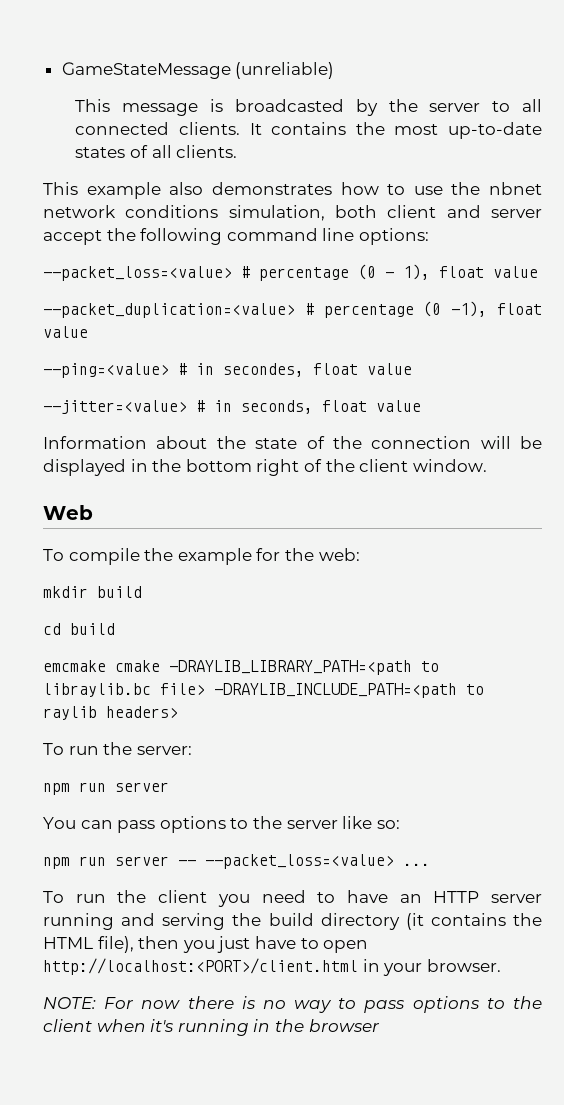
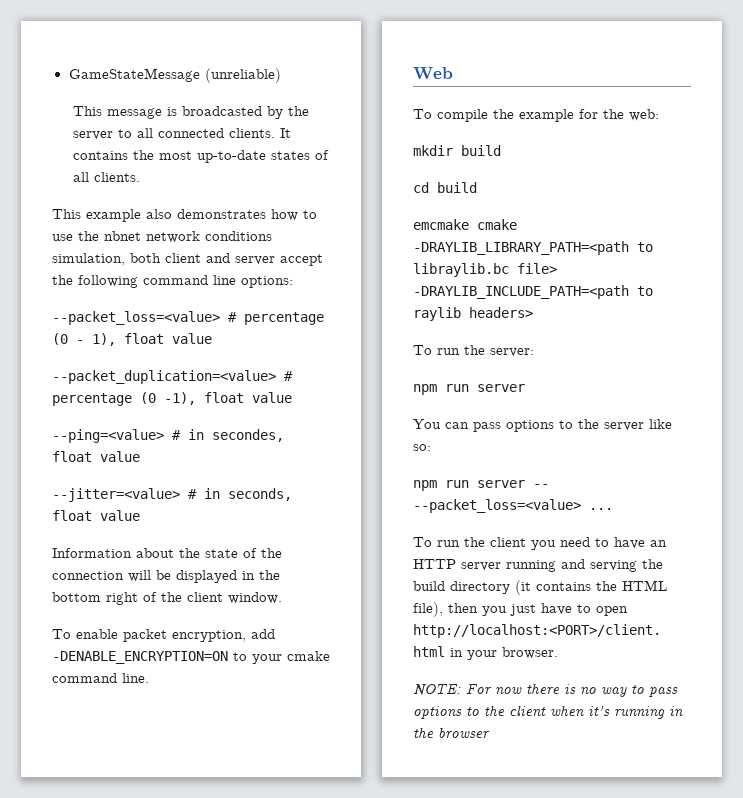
(487, 465) none -> [52,629,275,642] [52,651,330,664] [52,673,149,683] // To enable packet encryption, add -DENABLE_ENCRYPTION=ON to your cmake command line.

